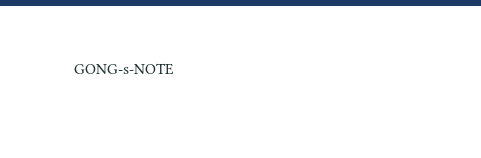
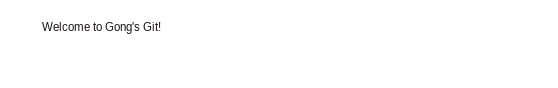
[74,63,174,75] GONG-s-NOTE -> [42,22,162,34] Welcome to Gong's Git!

